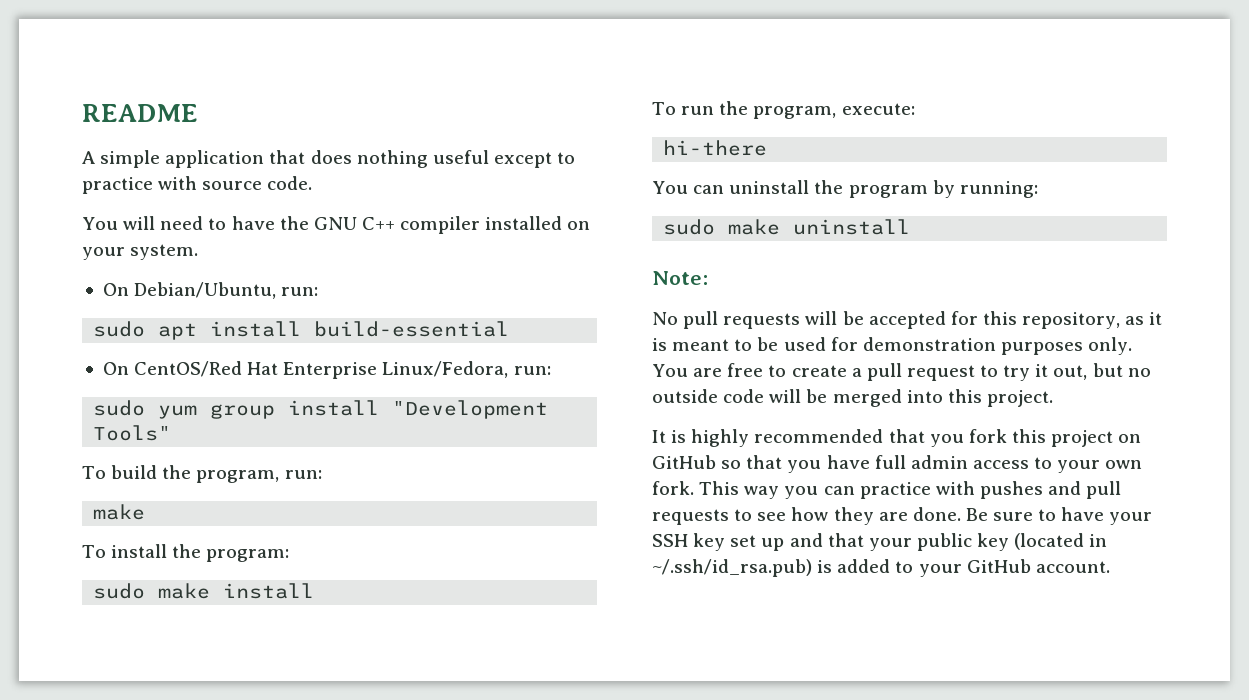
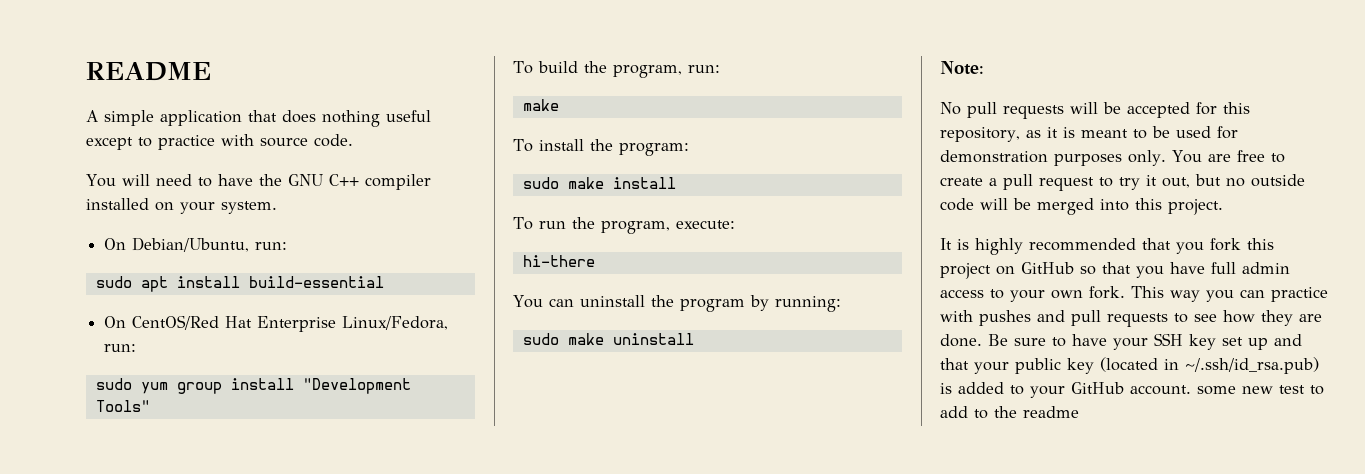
(1110, 567) none -> [1197,385,1324,395] [940,406,1079,419] some new test to add to the readme

